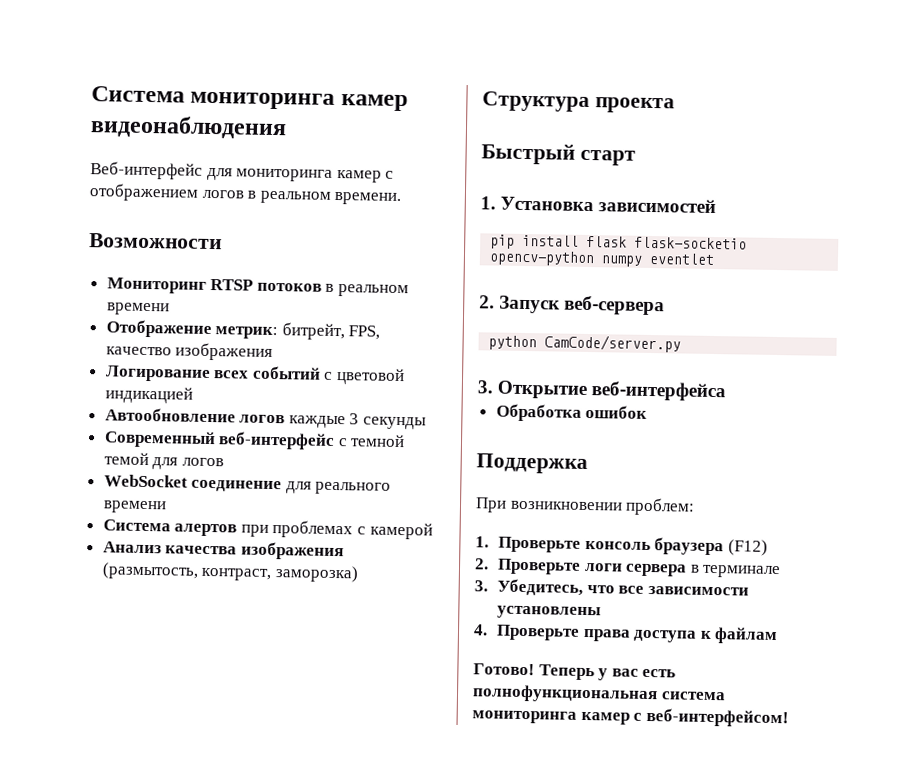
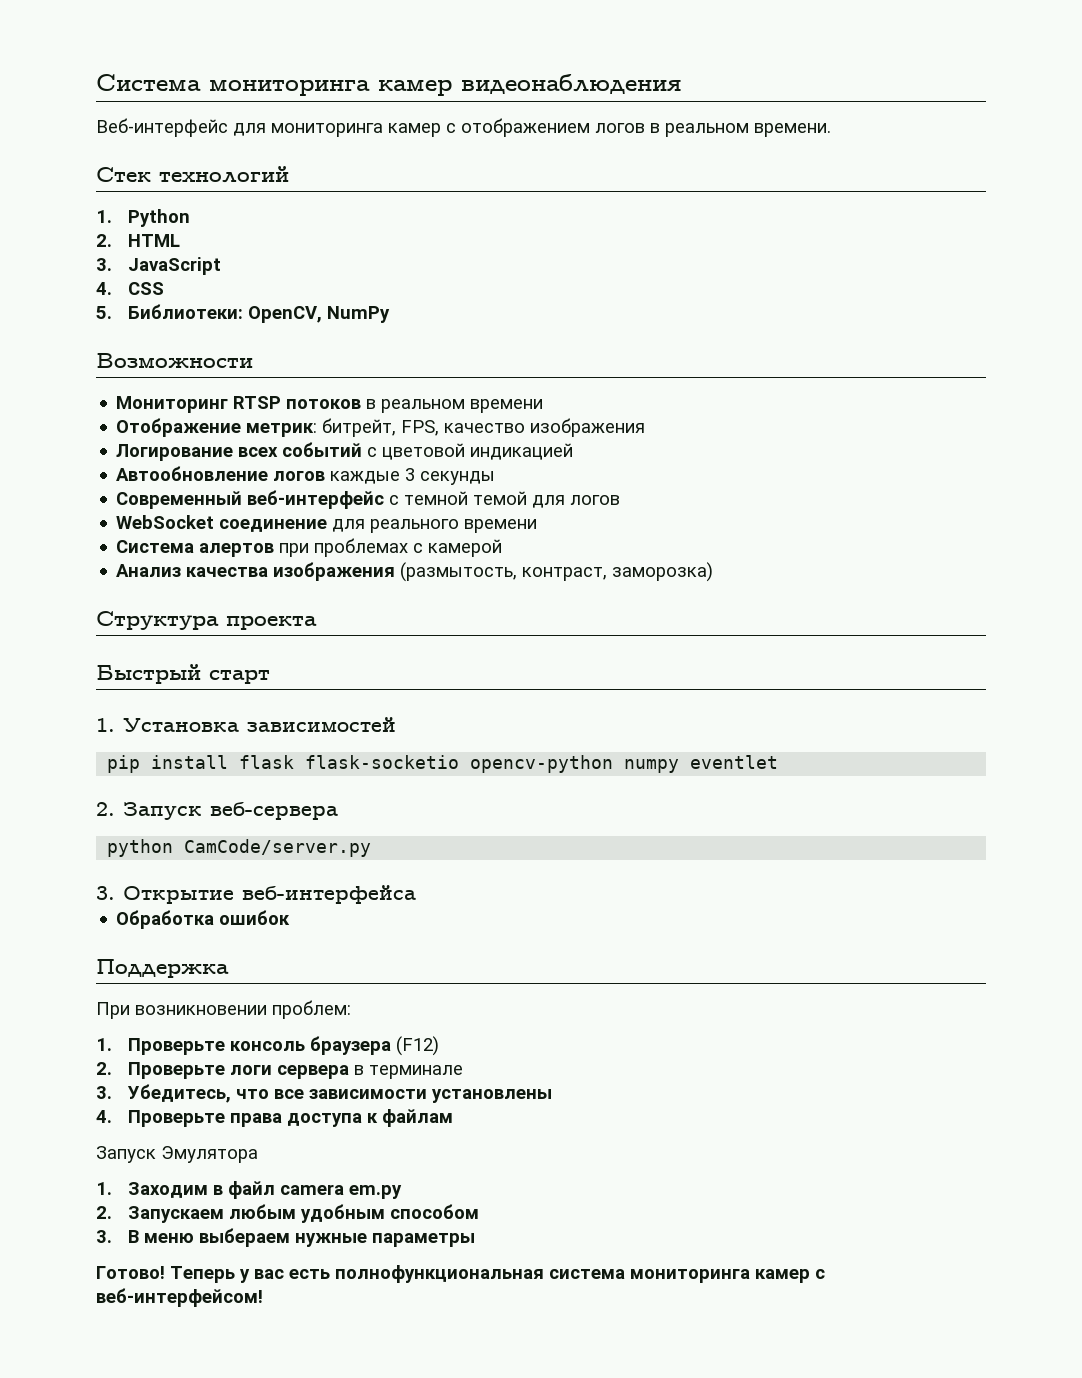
(402, 198) none -> [96,166,289,183] [96,209,191,227] [96,234,181,247] [96,257,222,275] [96,282,165,295] [96,304,391,323] // Стек технологий // 1. Python // 2. HTML // 3. JavaScript // 4. CSS // 5. Библиотеки: OpenCV, NumPy
(779, 636) none -> [96,1146,258,1163] [96,1181,403,1199] [96,1204,480,1223] [96,1228,476,1247] // Запуск Эмулятора // 1. Заходим в файл camera em.py // 2. Запускаем любым удобным способом // 3. В меню выбераем нужные параметры

